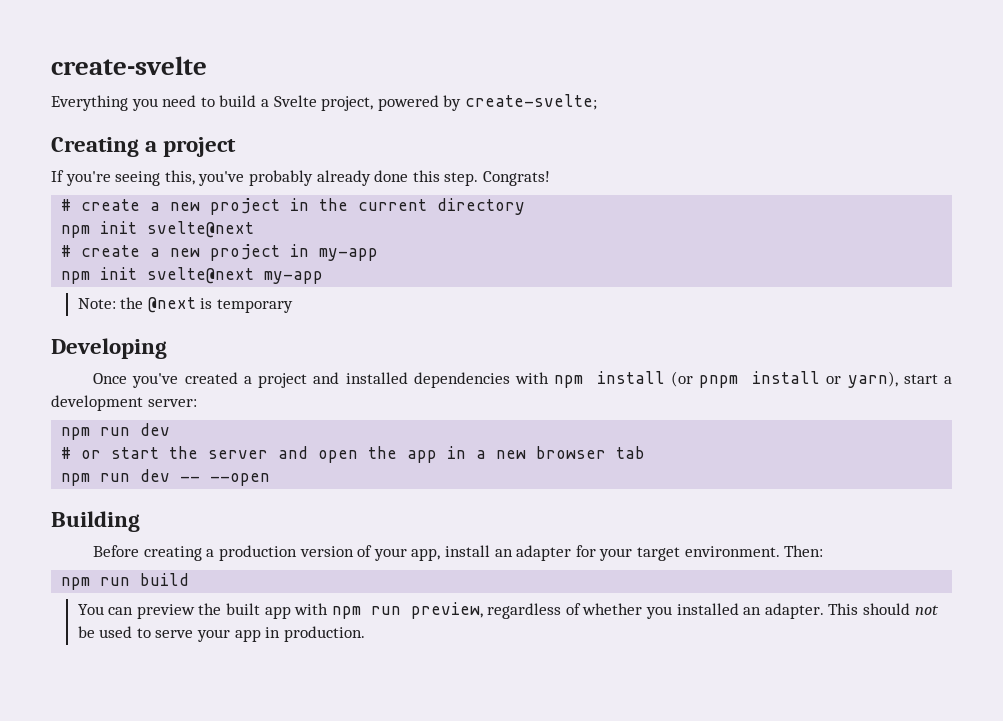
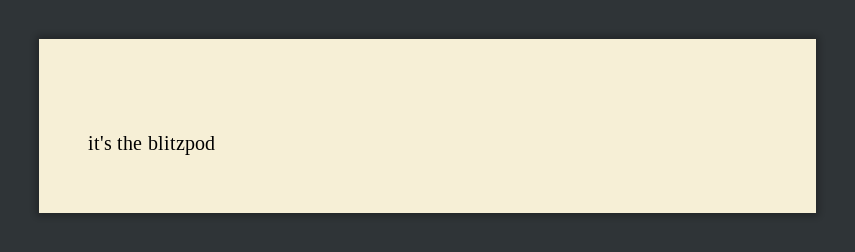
[51,56,207,75] [51,94,597,111] [51,137,237,157] [51,170,550,186] [61,198,526,215] [61,221,255,238] [61,244,379,261] [61,267,324,284] [77,297,293,313] [51,338,167,359] [93,371,953,388] [51,395,197,411] [61,423,171,440] [61,446,646,463] [61,469,271,486] [51,511,140,532] [93,545,824,561] [61,573,190,590] [77,602,939,619] [77,626,365,642] create-svelte // Everything you need to build a Svelte project, powered by create-svelte; // Creating a project // If you're seeing this, you've probably already done this step. Congrats! // # create a new project in the current directory // npm init svelte@next // # create a new project in my-app // npm init svelte@next my-app // Note: the @next is temporary // Developing // Once you've created a project and installed dependencies with npm install (or pnpm install or yarn), start a development server: // npm run dev // # or start the server and open the app in a new browser tab // npm run dev -- --open // Building // Before creating a production version of your app, install an adapter for your target environment. Then: // npm run build // You can preview the built app with npm run preview, regardless of whether you installed an adapter. This should not be used to serve your app in production. -> [88,136,215,155] it's the blitzpod

